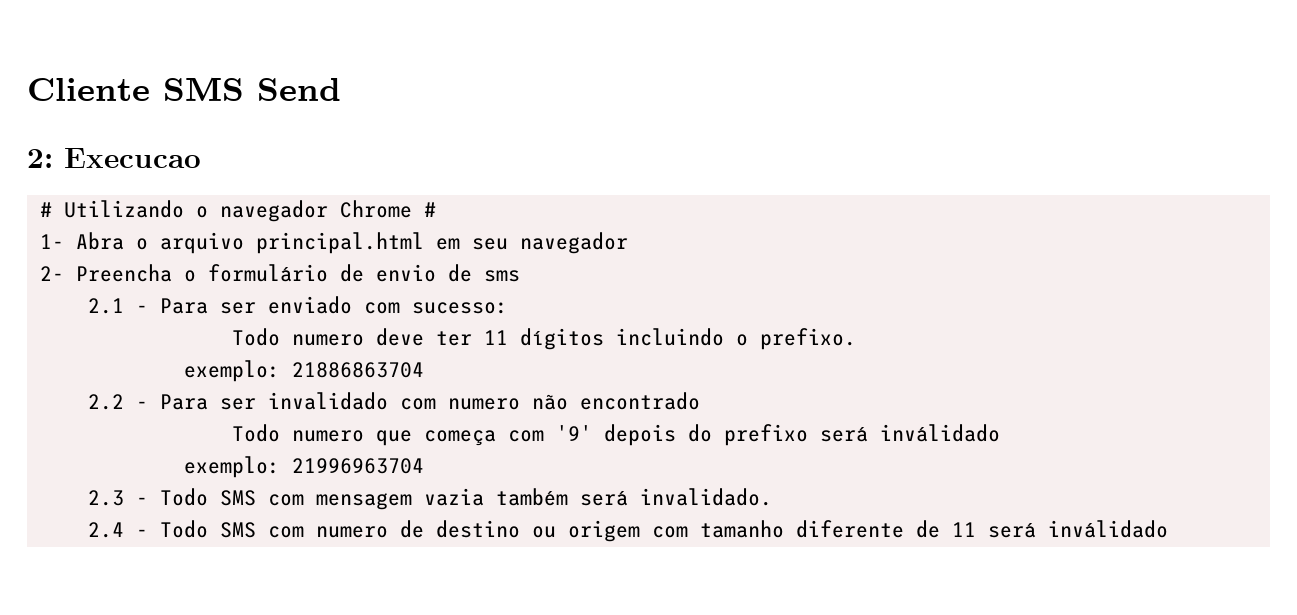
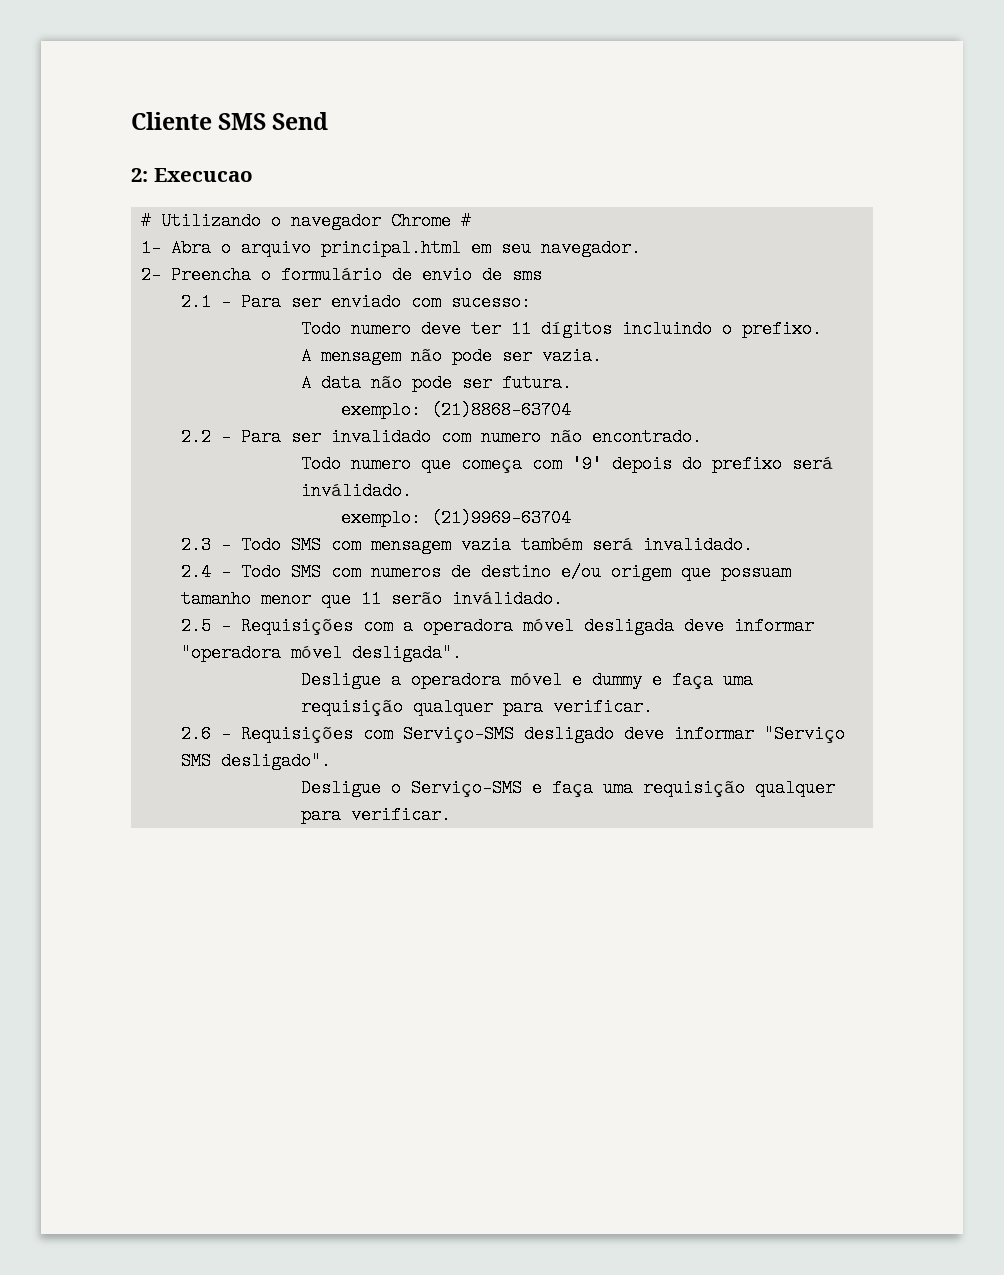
[519,232,628,254] navegador -> [540,239,641,257] navegador.
[183,360,424,382] // exemplo: 21886863704 -> [300,347,602,365] [300,374,572,392] [340,401,571,419] // A mensagem não pode ser vazia. // A data não pode ser futura. // exemplo: (21)8868-63704
[579,392,700,410] encontrado -> [591,428,702,446] encontrado.
[879,424,1000,442] [183,456,424,478] inválidado // exemplo: 21996963704 -> [300,482,412,500] [340,509,571,527] inválidado. // exemplo: (21)9969-63704
[315,526,388,538] numero -> [370,563,441,581] numeros
[531,520,1168,542] ou origem com tamanho diferente de 11 será inválidado -> [560,563,791,581] [180,590,563,608] [180,617,814,635] [180,644,462,662] [300,671,753,689] [300,698,653,716] [180,725,845,743] [180,752,331,770] [300,779,835,797] [300,806,451,824] e/ou origem que possuam tamanho menor que 11 serão inválidado. // 2.5 - Requisições com a operadora móvel desligada deve informar "operadora móvel desligada". // Desligue a operadora móvel e dummy e faça uma requisição qualquer para verificar. // 2.6 - Requisições com Serviço-SMS desligado deve informar "Serviço SMS desligado". // Desligue o Serviço-SMS e faça uma requisição qualquer para verificar.

